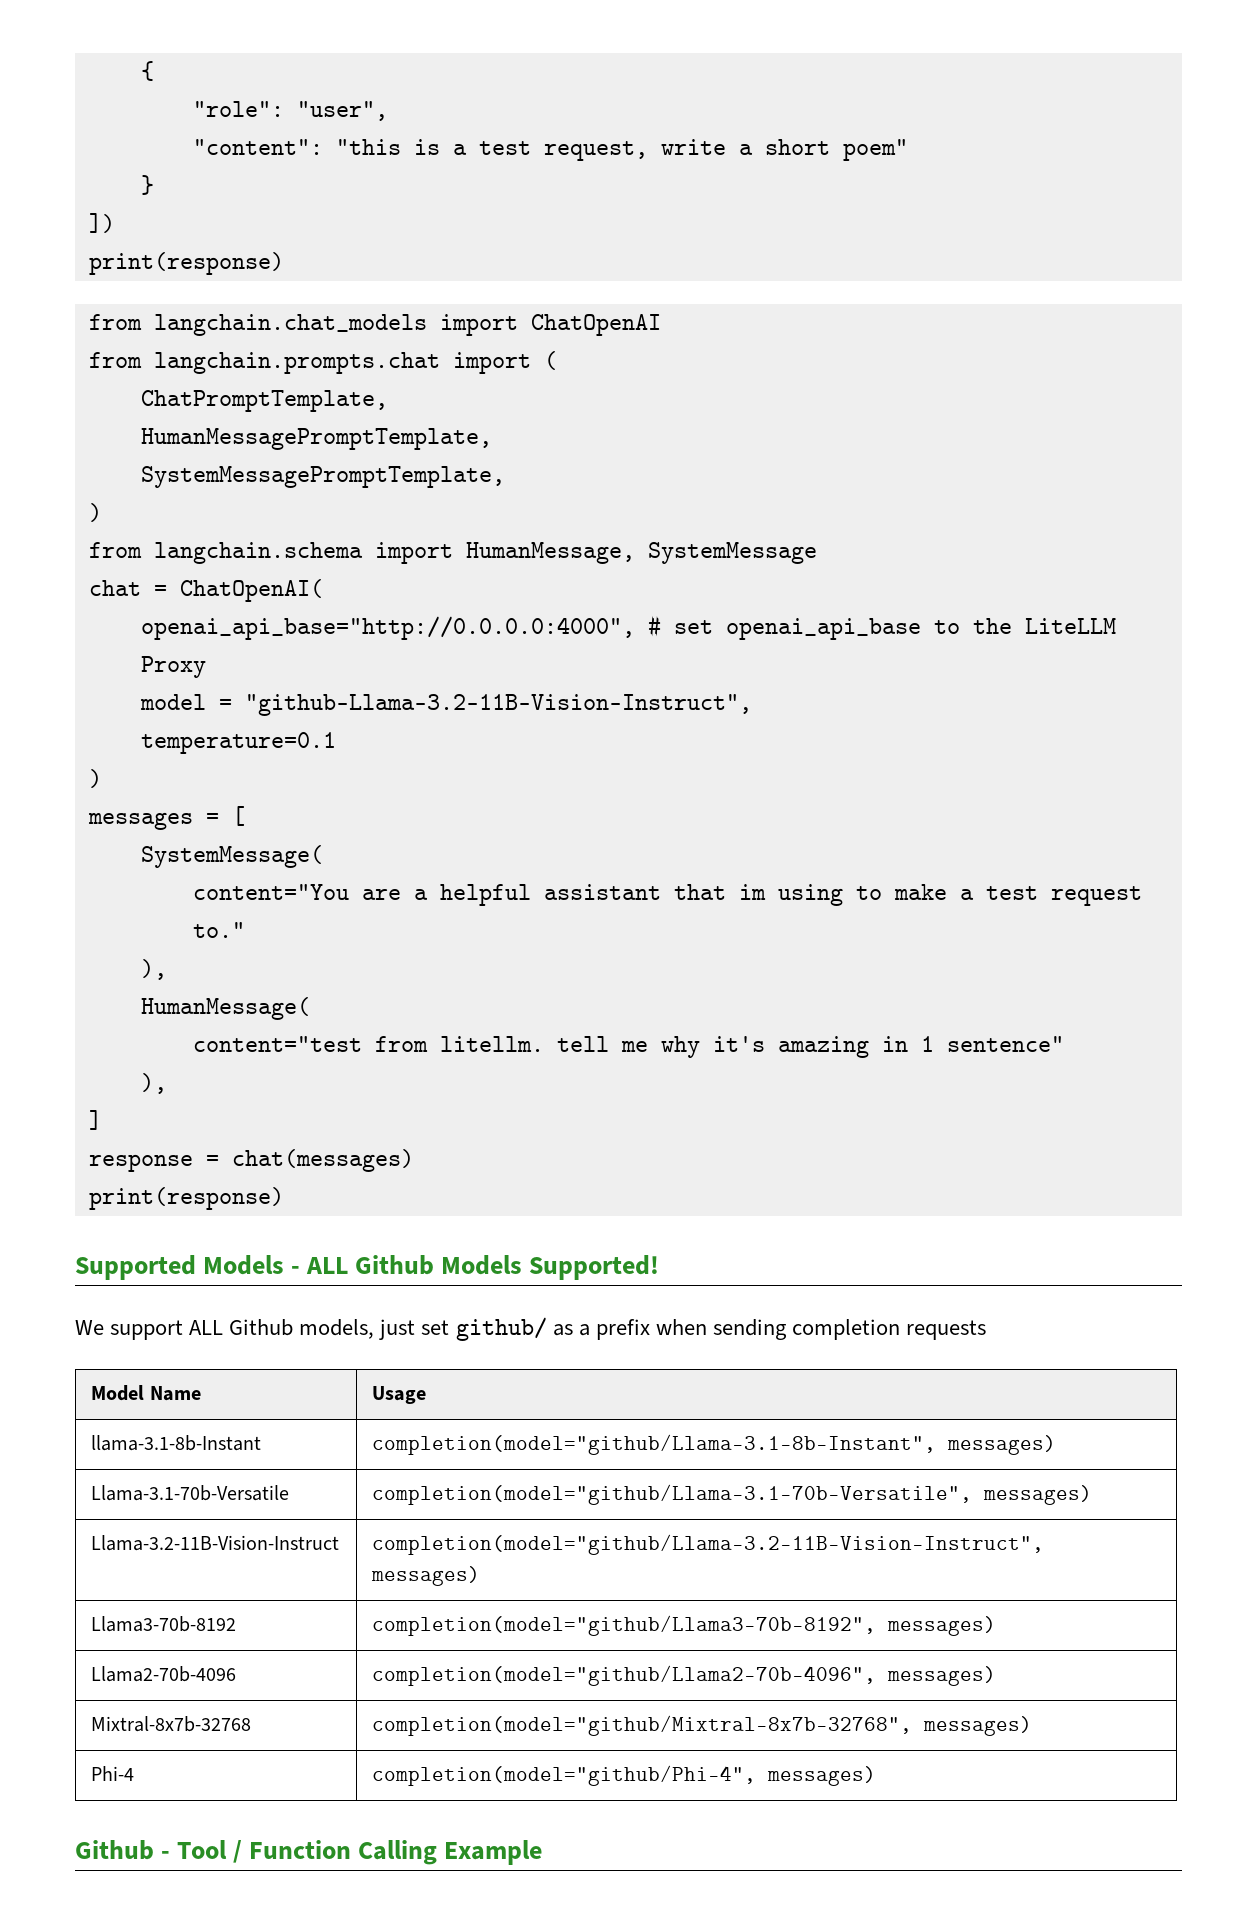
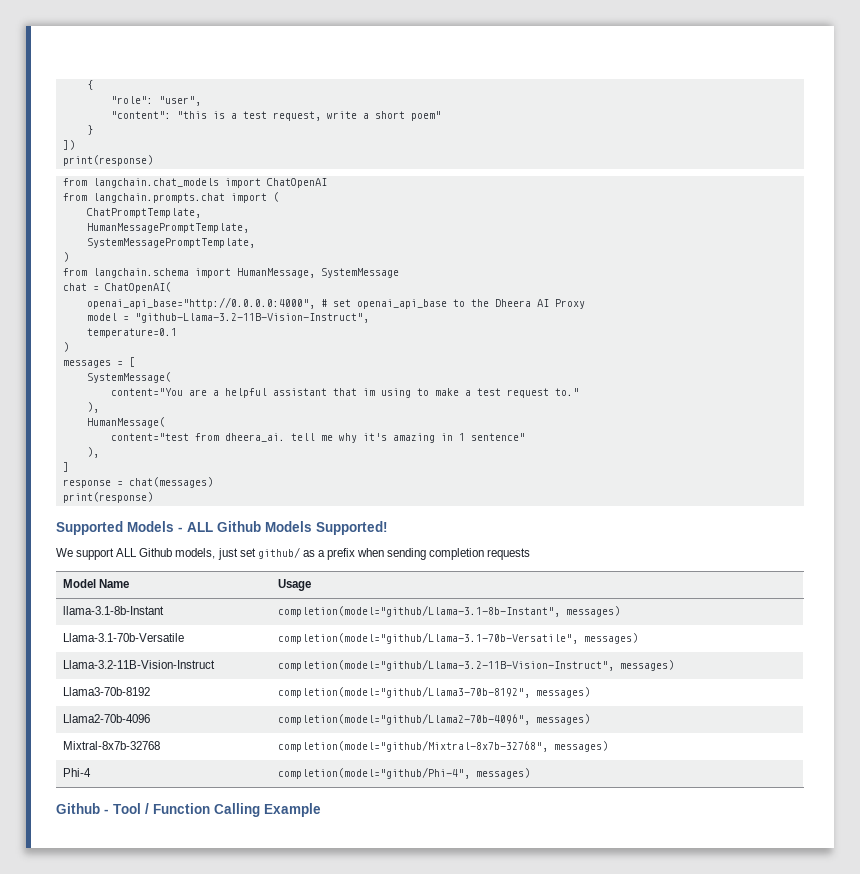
[1024,618,1116,634] LiteLLM -> [494,299,549,307] Dheera AI
[439,1036,544,1052] litellm. -> [224,433,285,442] dheera_ai.

